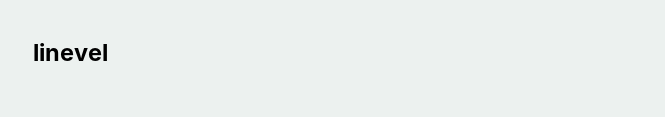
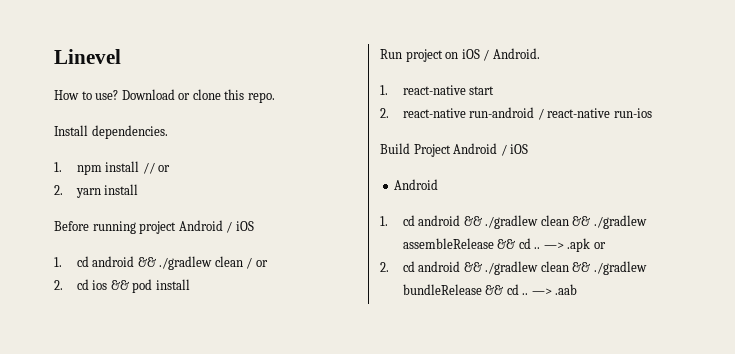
[33,43,108,61] linevel -> [54,49,121,64] [54,89,275,103] [54,125,168,139] [54,161,171,175] [54,184,139,198] [54,220,254,234] [54,256,268,270] [54,279,190,293] [380,48,540,62] [380,85,495,95] [380,107,652,120] [380,143,529,157] [394,179,439,190] [380,215,647,229] [402,238,606,252] [380,261,647,275] [402,284,578,295] Linevel // How to use? Download or clone this repo. // Install dependencies. // 1. npm install // or // 2. yarn install // Before running project Android / iOS // 1. cd android && ./gradlew clean / or // 2. cd ios && pod install // Run project on iOS / Android. // 1. react-native start // 2. react-native run-android / react-native run-ios // Build Project Android / iOS // Android // 1. cd android && ./gradlew clean && ./gradlew assembleRelease && cd .. —> .apk or // 2. cd android && ./gradlew clean && ./gradlew bundleRelease && cd .. —> .aab

